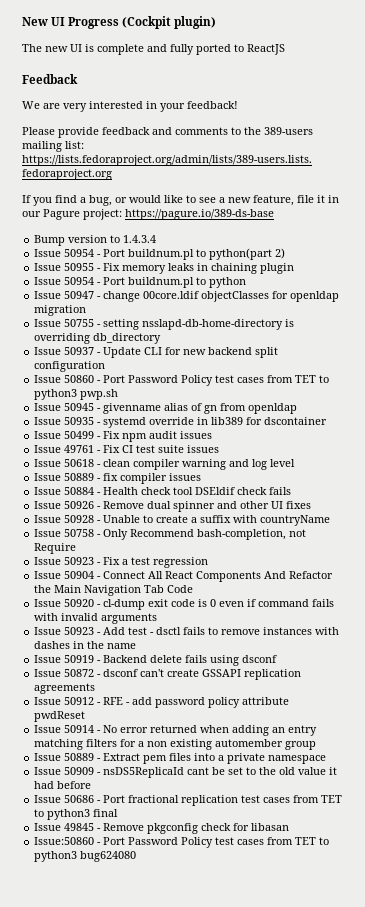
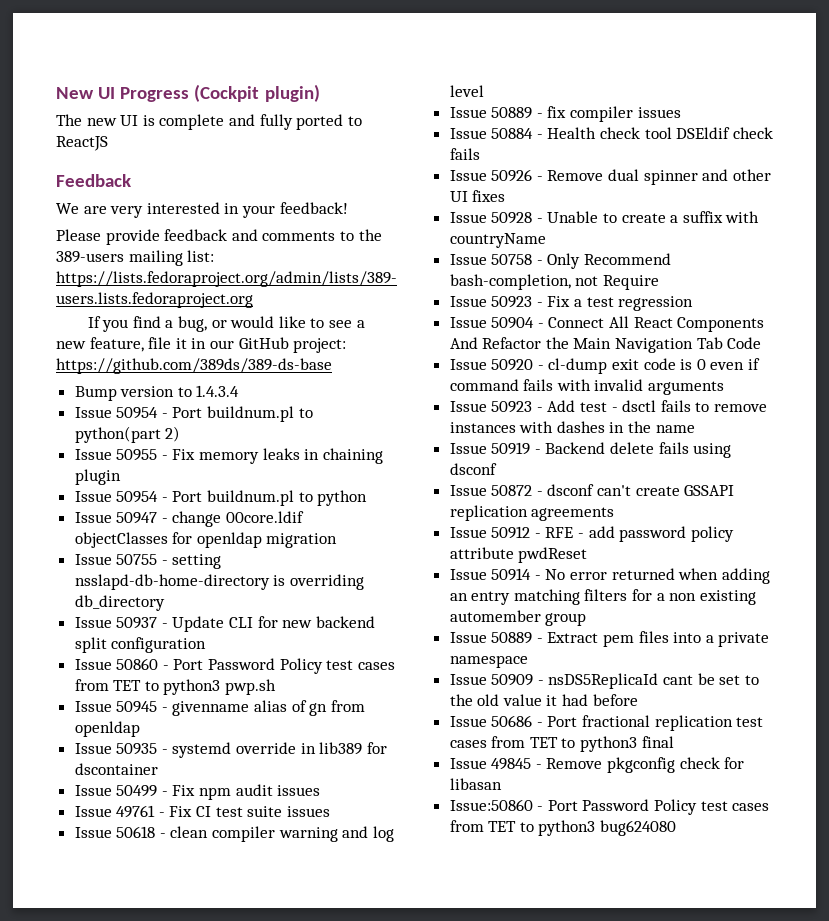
[43,209,274,220] Pagure project: https://pagure.io/389-ds-base -> [238,337,347,353] [56,358,332,374] GitHub project: https://github.com/389ds/389-ds-base

